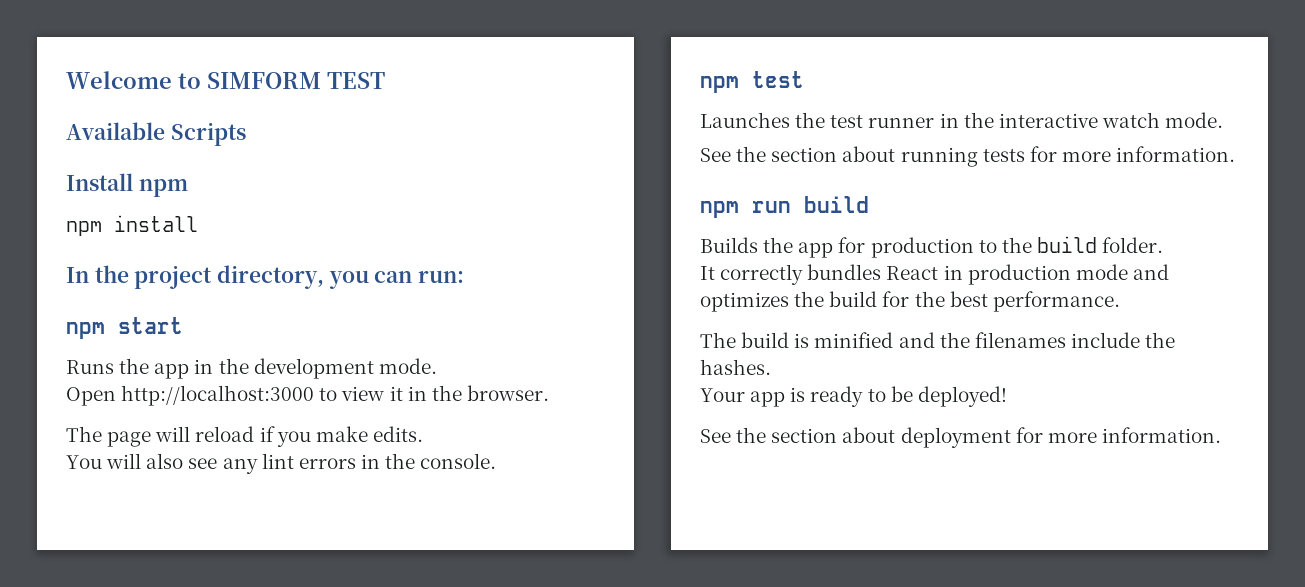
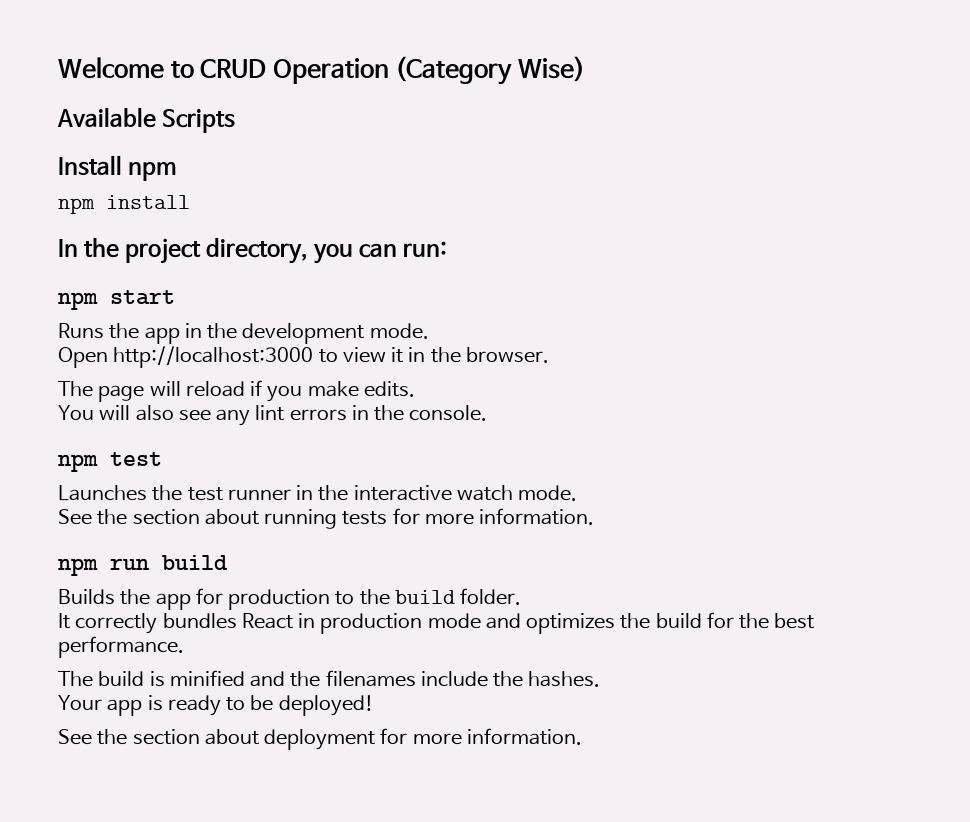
[207,72,385,89] SIMFORM TEST -> [200,56,586,85] CRUD Operation (Category Wise)

